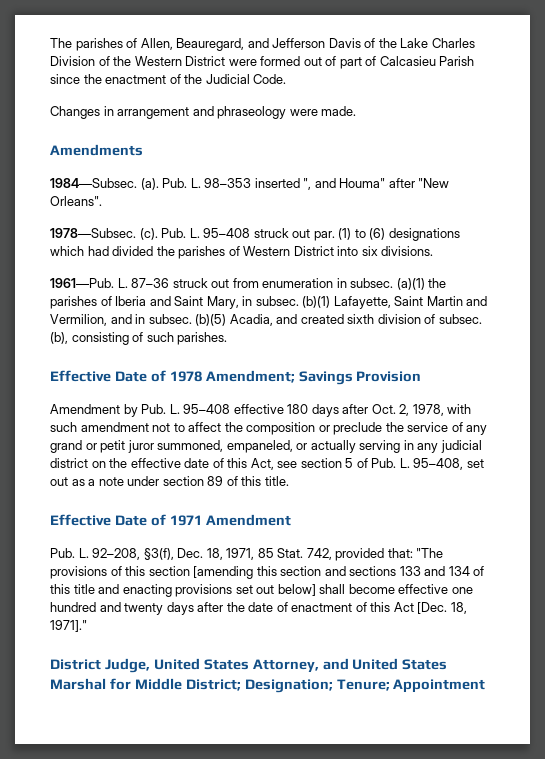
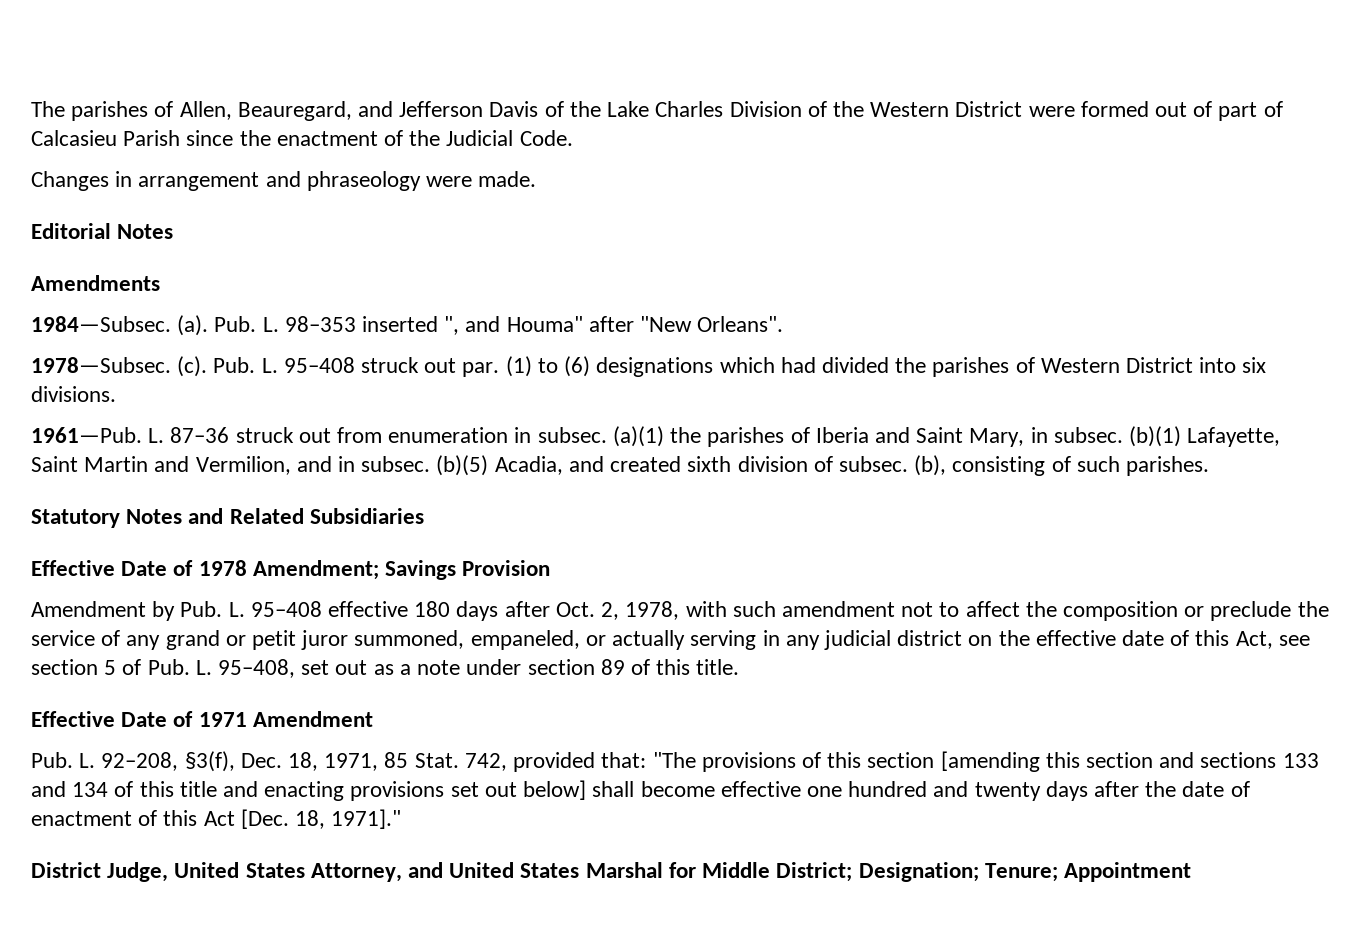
(357, 111) none -> [31,223,174,239] // Editorial Notes
(228, 338) none -> [31,508,424,528] // Statutory Notes and Related Subsidiaries

